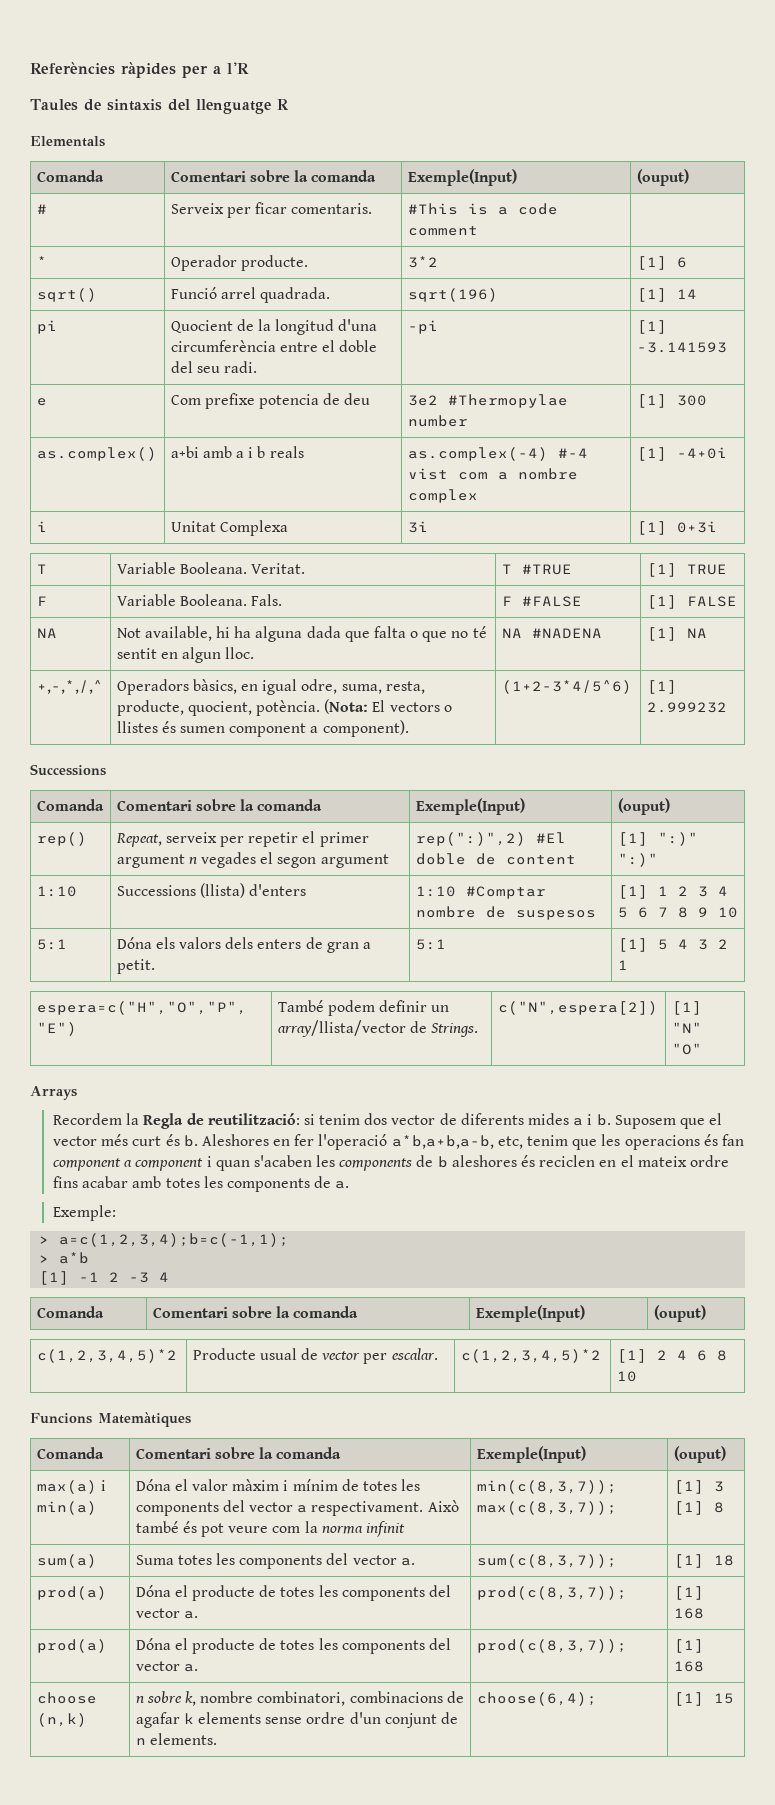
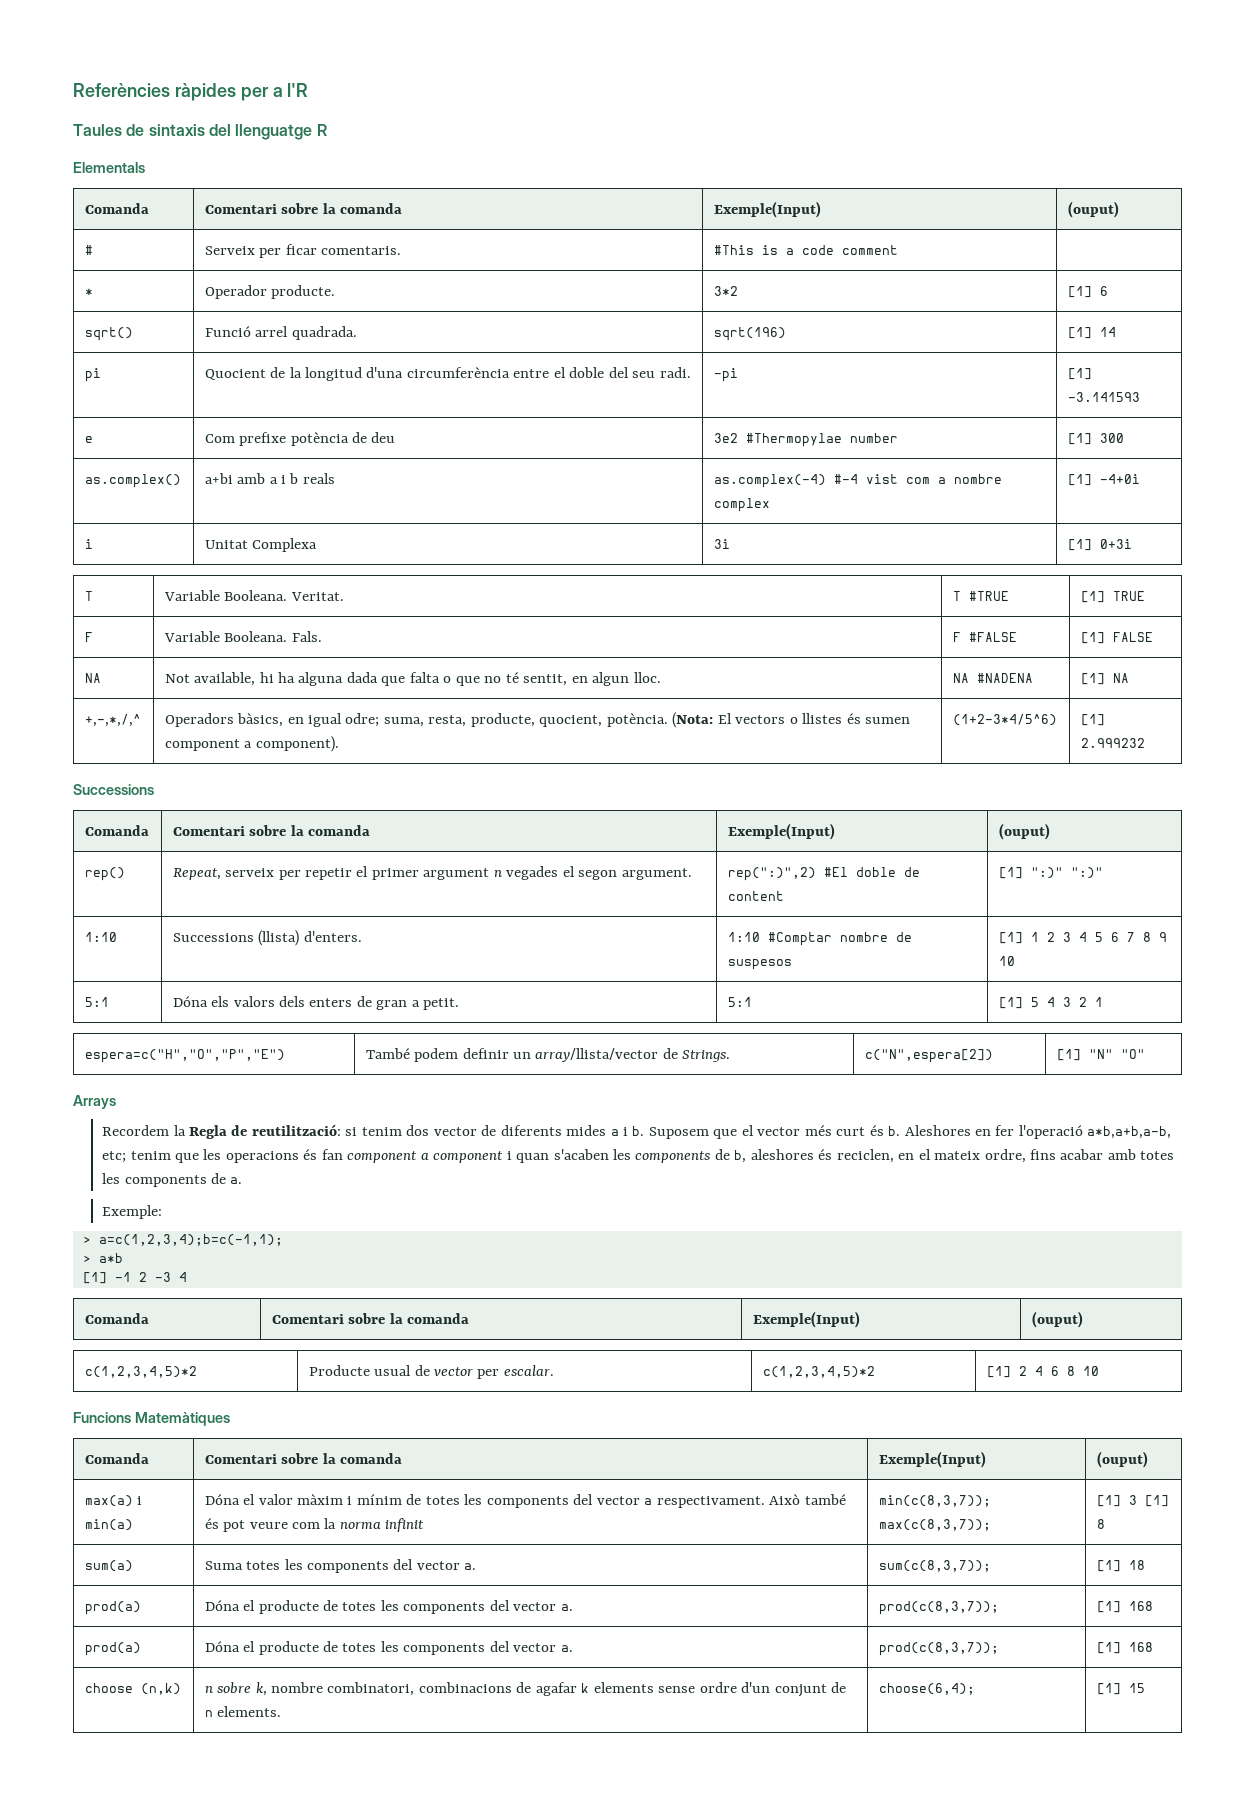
[258,394,319,409] potencia -> [290,432,349,446] potència
[116,648,157,659] sentit -> [523,674,568,686] sentit,
[301,679,338,694] odre, -> [345,713,380,727] odre;
[320,854,389,868] argument -> [621,868,692,880] argument.
[248,884,306,896] d'enters -> [303,931,362,942] d'enters.
[497,1136,523,1149] etc, -> [102,1151,127,1163] etc;
[437,1156,448,1168] b -> [734,1150,747,1163] b,
[539,1155,596,1167] reciclen -> [836,1149,894,1163] reciclen,
[689,1155,729,1167] ordre -> [984,1149,1026,1163] ordre,

